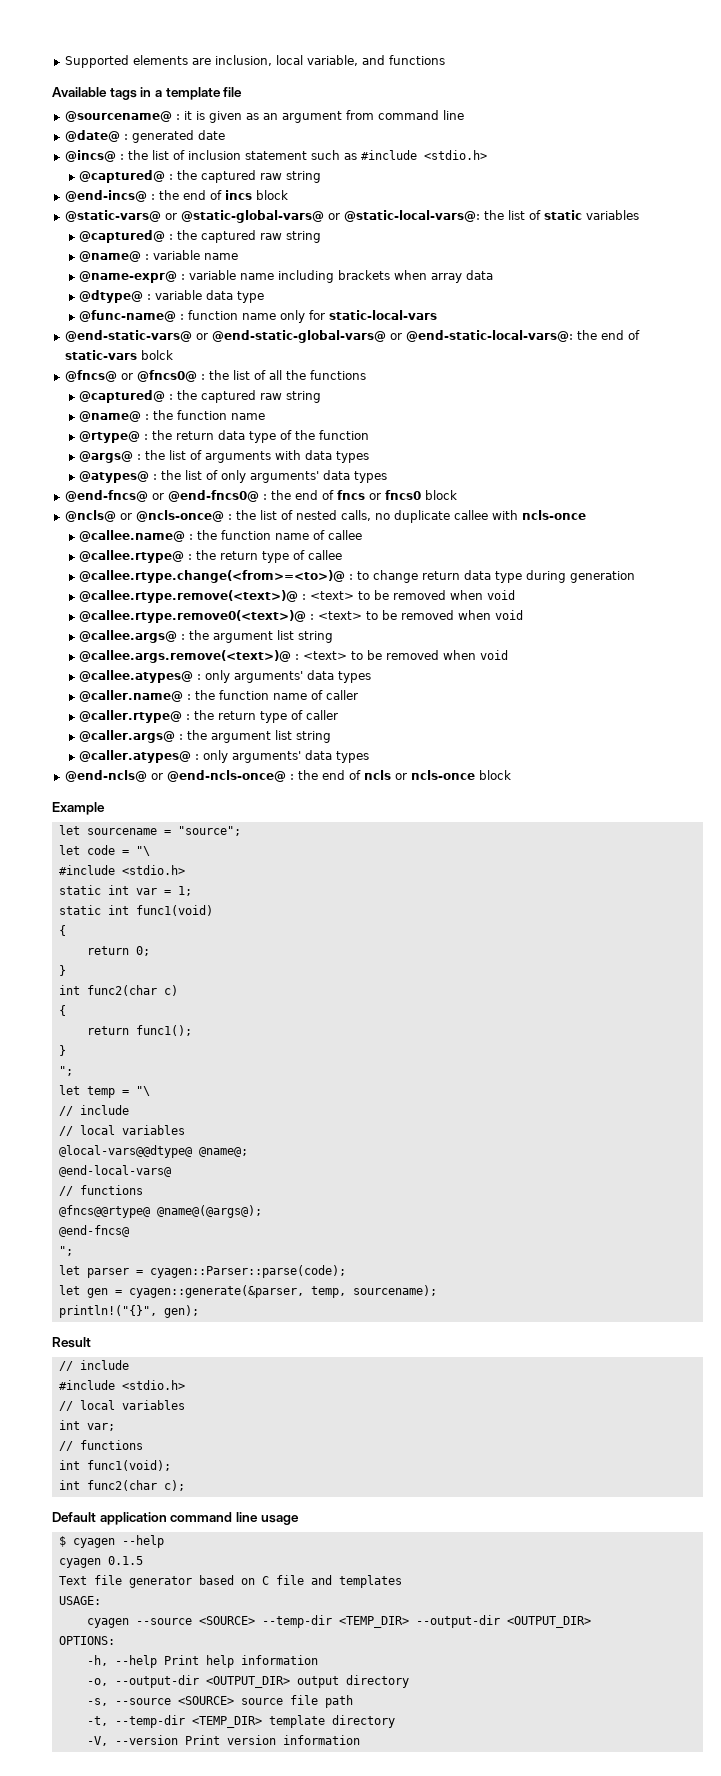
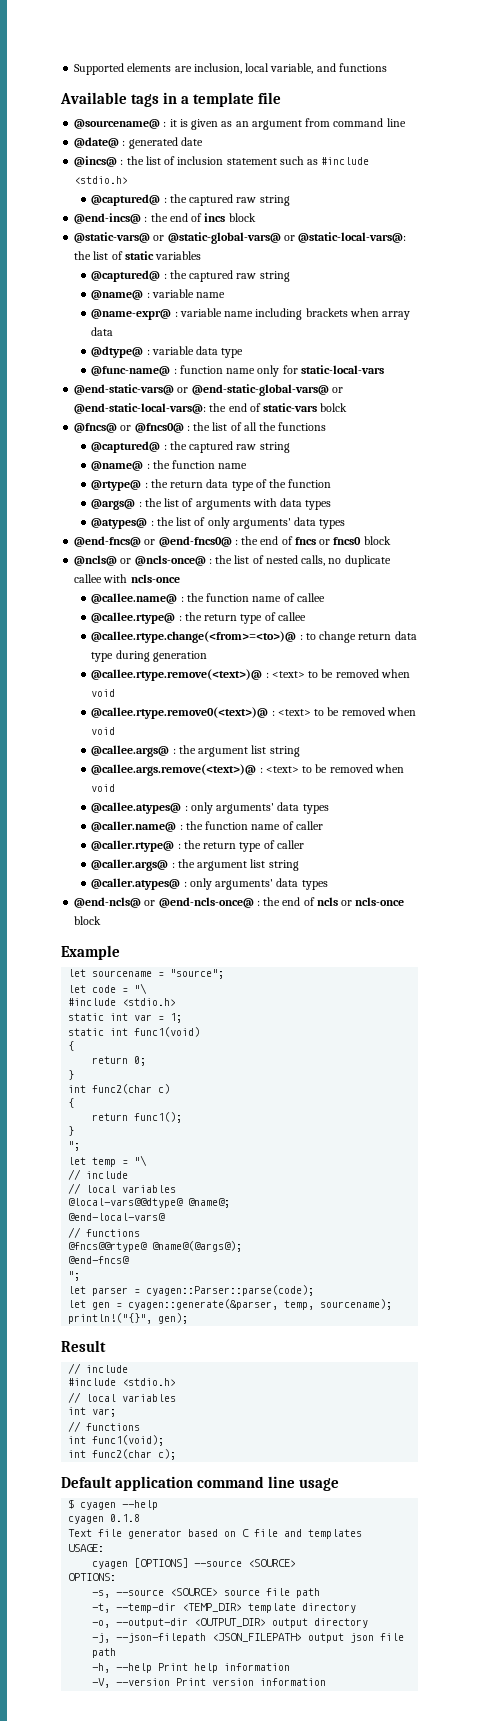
[107,1556,143,1565] 0.1.5 -> [110,1514,141,1522] 0.1.8
[135,1615,591,1628] [58,1636,115,1645] [86,1655,318,1668] [86,1675,409,1688] --source <SOURCE> --temp-dir <TEMP_DIR> --output-dir <OUTPUT_DIR> // OPTIONS: // -h, --help Print help information // -o, --output-dir <OUTPUT_DIR> output directory -> [134,1558,297,1568] [68,1573,117,1581] [OPTIONS] --source <SOURCE> // OPTIONS:
(395, 1721) none -> [92,1618,369,1628] [92,1633,405,1643] [92,1648,117,1658] [92,1663,291,1673] // -o, --output-dir <OUTPUT_DIR> output directory // -j, --json-filepath <JSON_FILEPATH> output json file path // -h, --help Print help information

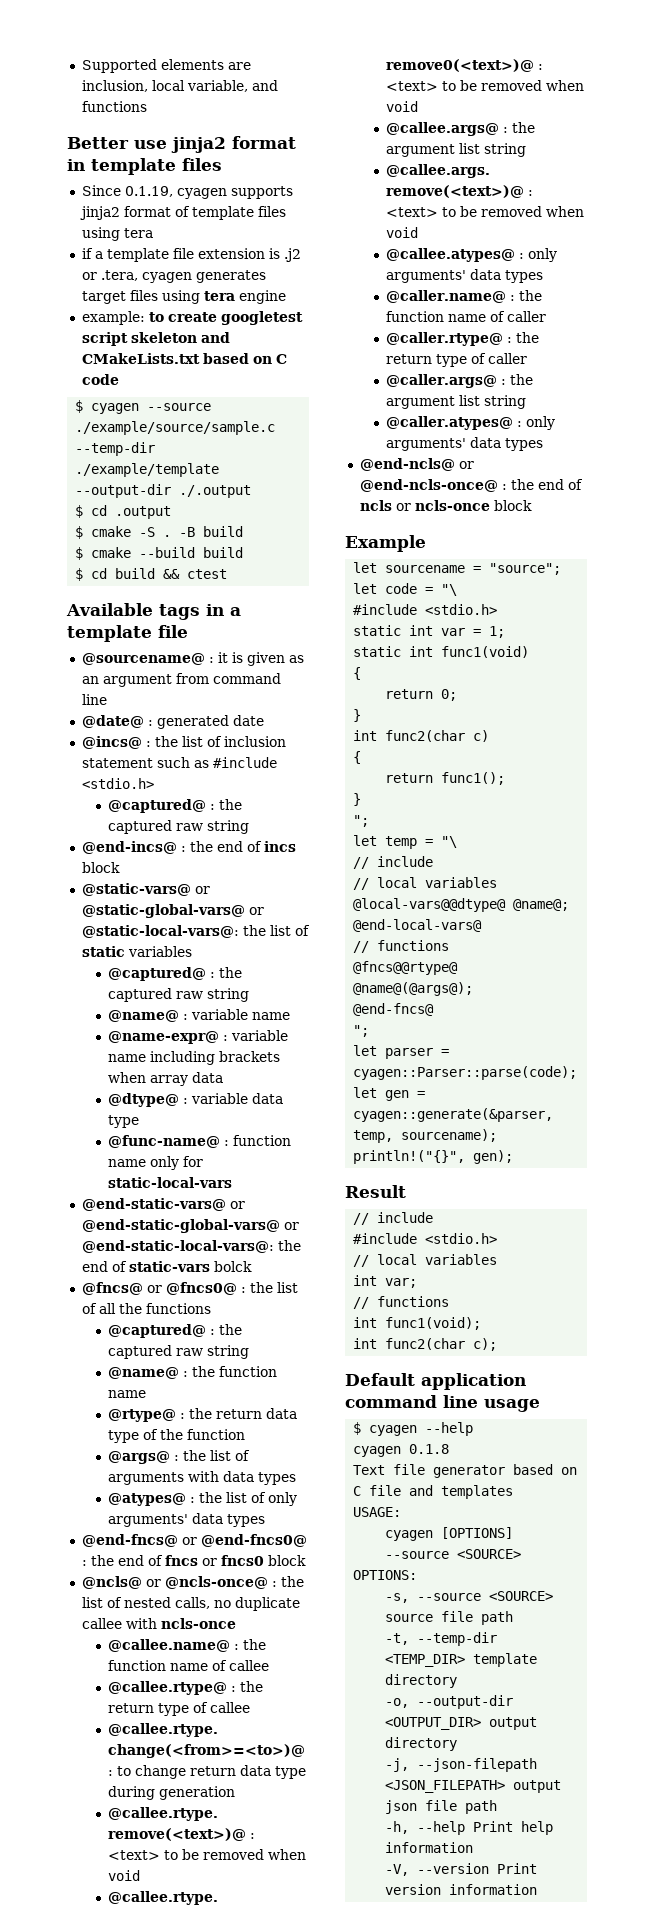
(387, 67) none -> [67,136,296,153] [67,158,222,175] [81,185,293,199] [79,206,286,220] [81,227,153,241] [81,248,301,262] [81,270,266,283] [81,290,286,304] [81,311,303,325] [81,332,230,346] [81,353,287,364] [81,374,119,385] [75,400,212,414] [75,421,276,435] [75,442,156,456] [75,463,220,477] [75,484,252,498] [75,505,172,519] [75,526,244,539] [75,547,244,560] [75,568,228,581] // Better use jinja2 format in template files // Since 0.1.19, cyagen supports jinja2 format of template files using tera // if a template file extension is .j2 or .tera, cyagen generates target files using tera engine // example: to create googletest script skeleton and CMakeLists.txt based on C code // $ cyagen --source ./example/source/sample.c --temp-dir ./example/template --output-dir ./.output // $ cd .output // $ cmake -S . -B build // $ cmake --build build // $ cd build && ctest

